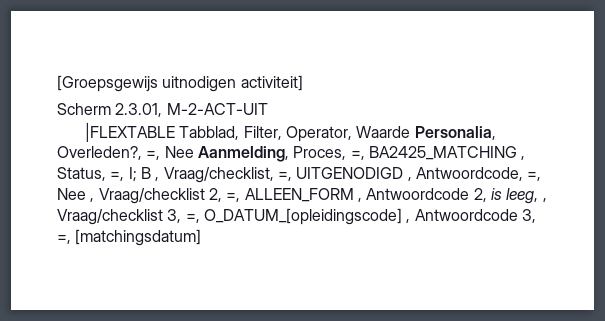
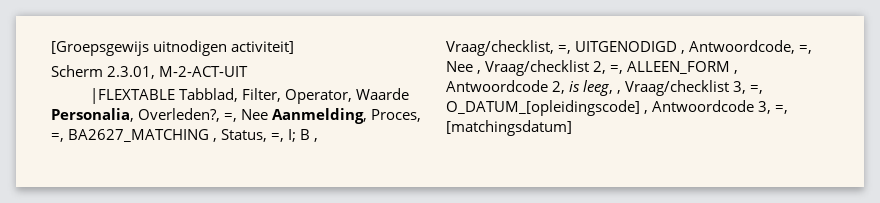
[368,146,517,160] BA2425_MATCHING -> [68,129,210,142] BA2627_MATCHING

